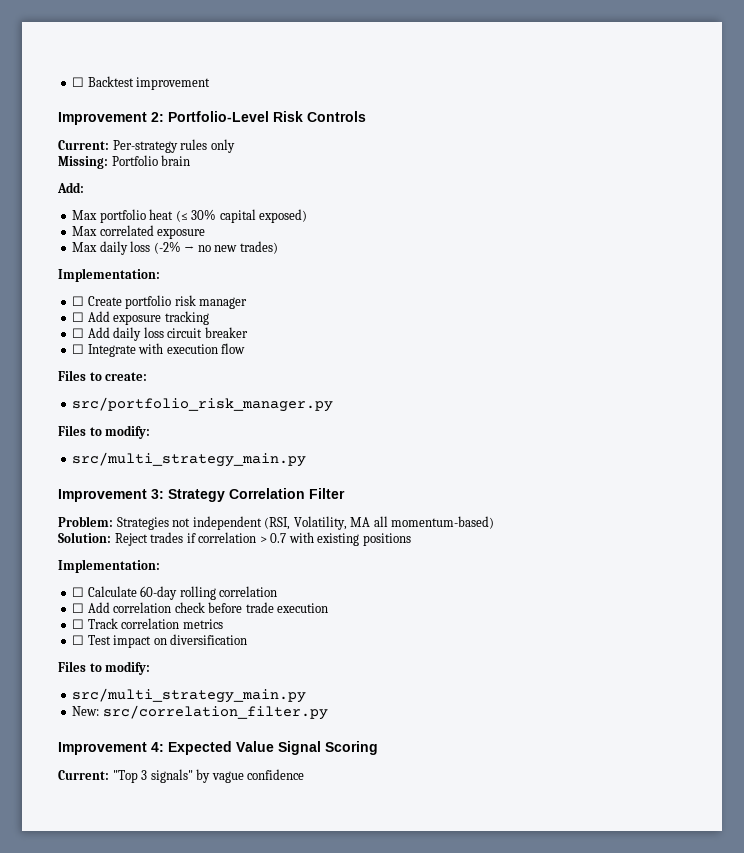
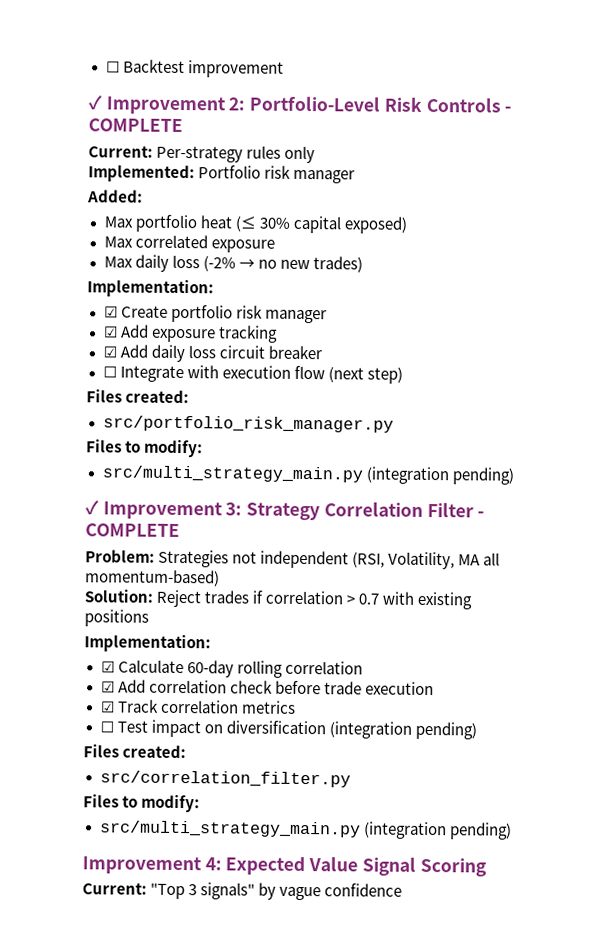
(211, 83) none -> [88,95,102,111] ✓
(366, 116) none -> [504,106,512,113] [88,118,183,133] - COMPLETE
[58,155,191,169] [57,182,84,193] Missing: Portfolio brain // Add: -> [88,164,356,184] [87,189,143,203] Implemented: Portfolio risk manager // Added:
[72,296,85,306] ☐ -> [103,306,118,318] ☑
[72,312,85,322] ☐ -> [103,326,118,338] ☑
[72,328,85,338] ☐ -> [102,346,117,358] ☑
[58,370,148,381] // Files to create: -> [327,366,403,384] [86,389,190,404] (next step) // Files created:
(307, 459) // -> [365,466,514,485] [85,500,99,516] (integration pending) // ✓
(345, 493) none -> [477,511,485,518] [85,523,180,538] - COMPLETE
[72,587,85,597] ☐ -> [100,661,115,673] ☑
[72,603,85,613] ☐ -> [100,681,115,693] ☑
[72,619,85,629] ☐ -> [100,701,115,713] ☑
[58,661,151,675] [72,688,307,703] [72,705,328,720] // Files to modify: // src/multi_strategy_main.py // New: src/correlation_filter.py -> [328,721,477,740] [83,744,187,759] [99,770,351,788] [83,794,201,813] [99,820,512,840] (integration pending) // Files created: // src/correlation_filter.py // Files to modify: // src/multi_strategy_main.py (integration pending)

